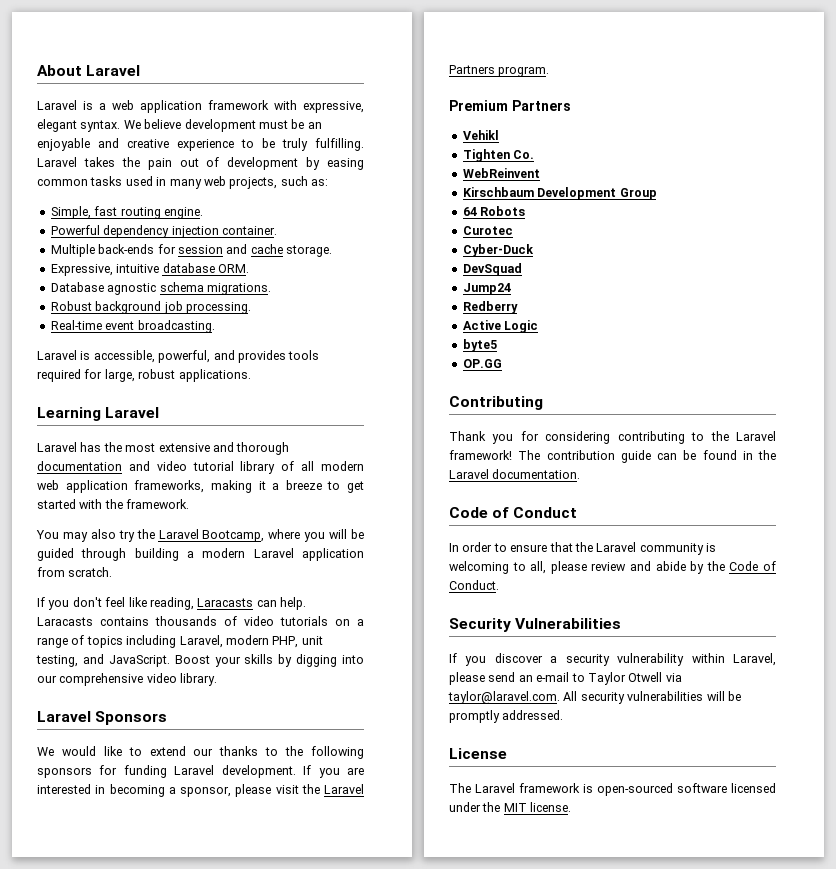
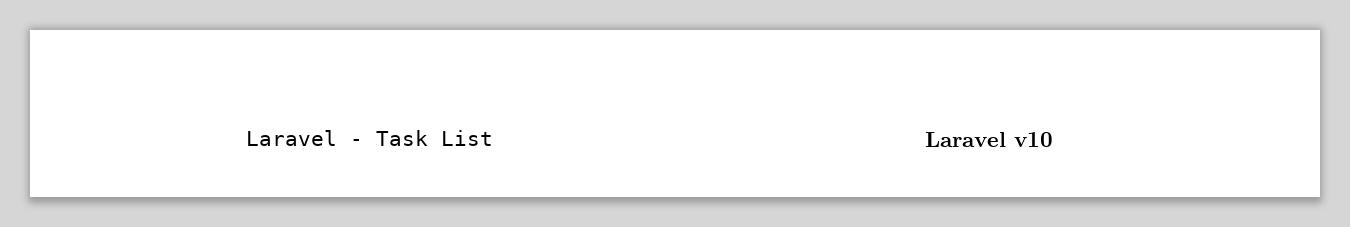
[37,65,141,76] [37,100,364,113] [37,119,322,132] [37,138,364,151] [37,157,364,170] [37,176,328,189] [50,206,203,219] [50,225,277,238] [50,244,332,257] [50,263,249,276] [50,282,271,295] [50,301,251,314] [50,320,215,333] [37,350,320,363] [37,369,251,382] [37,407,160,421] [37,442,290,455] [37,461,364,474] [37,480,364,493] [37,499,190,509] [36,529,364,542] [37,548,364,561] [37,567,113,577] [37,597,306,610] [37,616,364,626] [37,635,323,648] [36,654,364,667] [37,673,218,686] [37,711,168,725] [37,746,364,759] [37,765,364,778] [37,784,364,797] [449,65,550,77] [449,100,571,111] [462,130,499,140] [462,149,535,162] [462,168,540,178] [462,187,657,200] [462,206,526,216] [462,226,513,235] [462,244,534,257] [462,263,522,276] [462,283,511,295] [462,301,518,314] [462,320,539,333] [462,339,497,352] [462,359,502,368] [449,396,543,410] [449,431,776,444] [449,450,776,463] [449,469,581,479] [449,507,578,518] [449,542,716,555] [449,561,776,574] [449,580,499,590] [449,618,622,632] [449,653,776,666] [449,672,682,685] [448,691,741,704] [449,710,564,723] [449,748,507,759] [449,783,776,796] [449,802,572,812] About Laravel // Laravel is a web application framework with expressive, elegant syntax. We believe development must be an enjoyable and creative experience to be truly fulfilling. Laravel takes the pain out of development by easing common tasks used in many web projects, such as: // Simple, fast routing engine. // Powerful dependency injection container. // Multiple back-ends for session and cache storage. // Expressive, intuitive database ORM. // Database agnostic schema migrations. // Robust background job processing. // Real-time event broadcasting. // Laravel is accessible, powerful, and provides tools required for large, robust applications. // Learning Laravel // Laravel has the most extensive and thorough documentation and video tutorial library of all modern web application frameworks, making it a breeze to get started with the framework. // You may also try the Laravel Bootcamp, where you will be guided through building a modern Laravel application from scratch. // If you don't feel like reading, Laracasts can help. Laracasts contains thousands of video tutorials on a range of topics including Laravel, modern PHP, unit testing, and JavaScript. Boost your skills by digging into our comprehensive video library. // Laravel Sponsors // We would like to extend our thanks to the following sponsors for funding Laravel development. If you are interested in becoming a sponsor, please visit the Laravel Partners program. // Premium Partners // Vehikl // Tighten Co. // WebReinvent // Kirschbaum Development Group // 64 Robots // Curotec // Cyber-Duck // DevSquad // Jump24 // Redberry // Active Logic // byte5 // OP.GG // Contributing // Thank you for considering contributing to the Laravel framework! The contribution guide can be found in the Laravel documentation. // Code of Conduct // In order to ensure that the Laravel community is welcoming to all, please review and abide by the Code of Conduct. // Security Vulnerabilities // If you discover a security vulnerability within Laravel, please send an e-mail to Taylor Otwell via taylor@laravel.com. All security vulnerabilities will be promptly addressed. // License // The Laravel framework is open-sourced software licensed under the MIT license. -> [245,130,493,146] [925,132,1053,147] Laravel - Task List // Laravel v10

